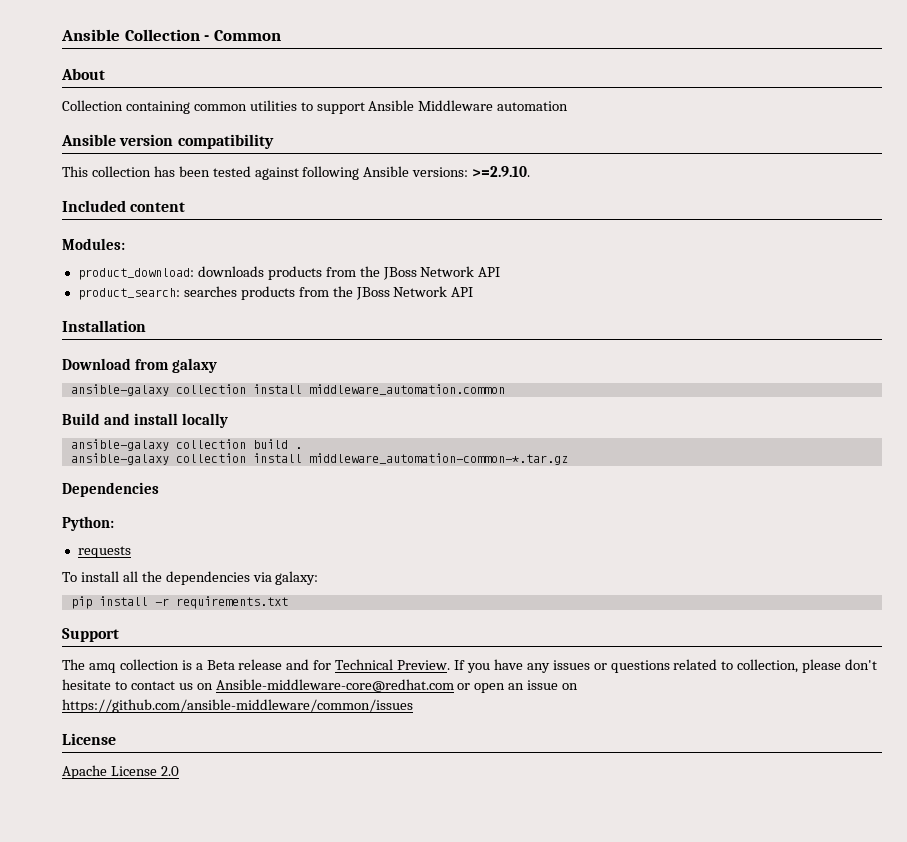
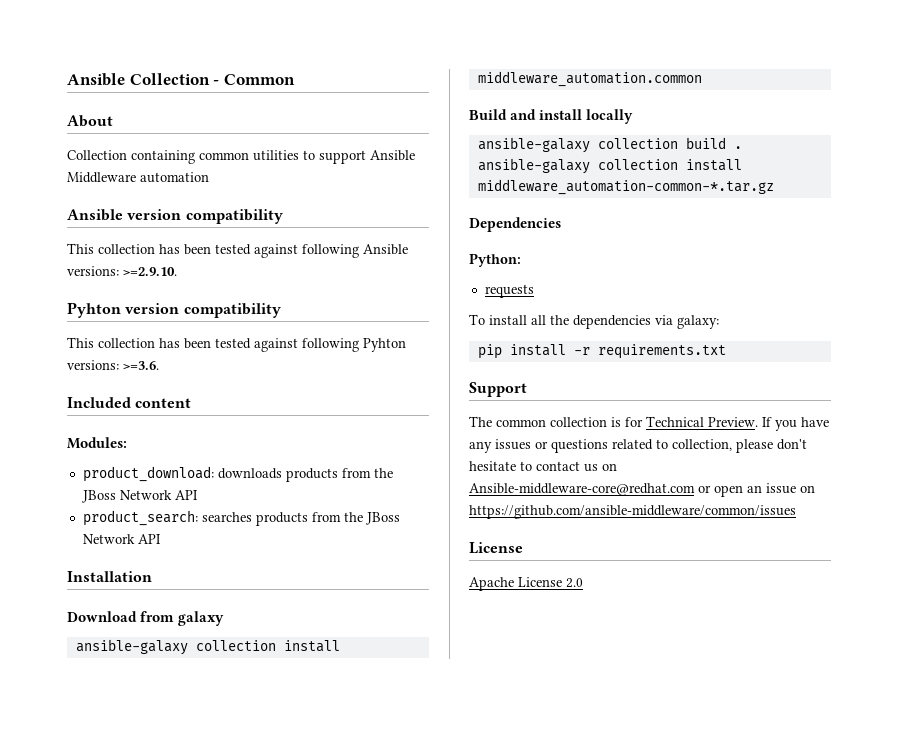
(531, 171) none -> [67,302,281,318] [67,337,406,352] [67,360,159,370] // Pyhton version compatibility // This collection has been tested against following Pyhton versions: >=3.6.
[88,663,116,673] amq -> [496,419,546,427] common
[195,659,310,670] a Beta release and -> (621, 422) none

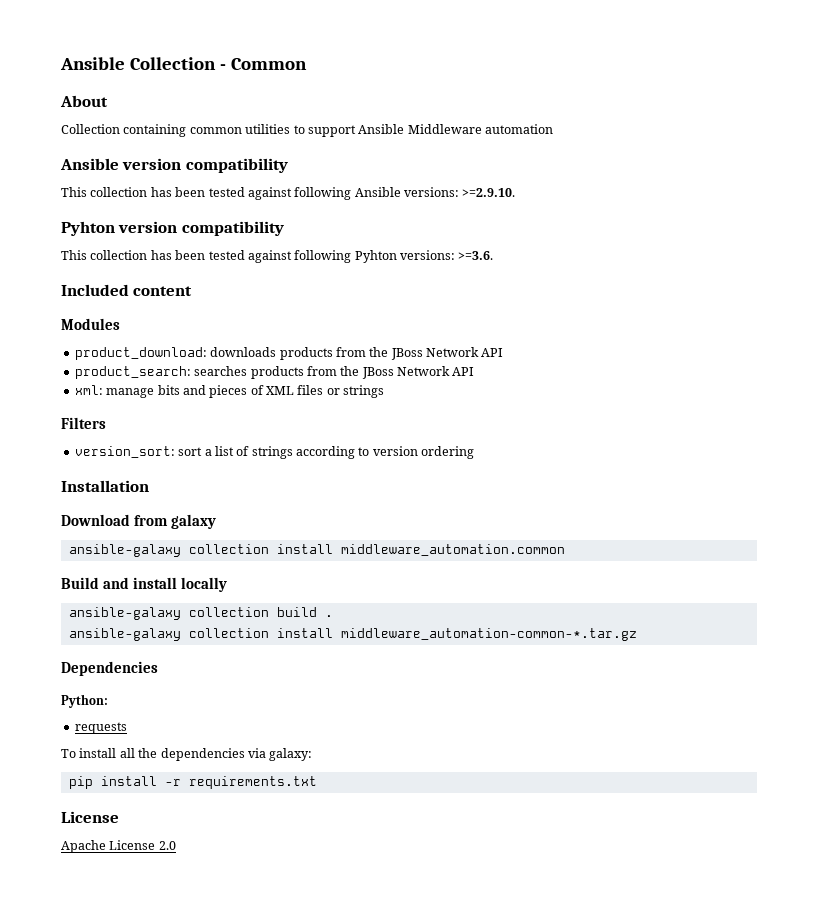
[67,437,127,449] Modules: -> [61,318,120,330] Modules
(161, 539) none -> [74,385,385,398] [61,417,106,429] [74,446,475,459] // xml: manage bits and pieces of XML files or strings // Filters // version_sort: sort a list of strings according to version ordering
[469,382,527,397] [469,416,829,431] [469,439,807,453] [469,461,617,472] [469,483,815,497] [469,505,796,519] // Support // The common collection is for Technical Preview. If you have any issues or questions related to collection, please don't hesitate to contact us on Ansible-middleware-core@redhat.com or open an issue on https://github.com/ansible-middleware/common/issues -> (317, 782) none

